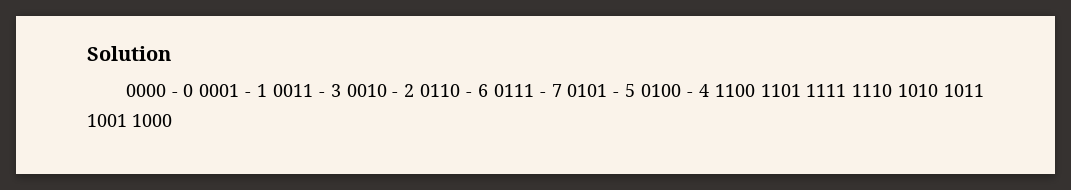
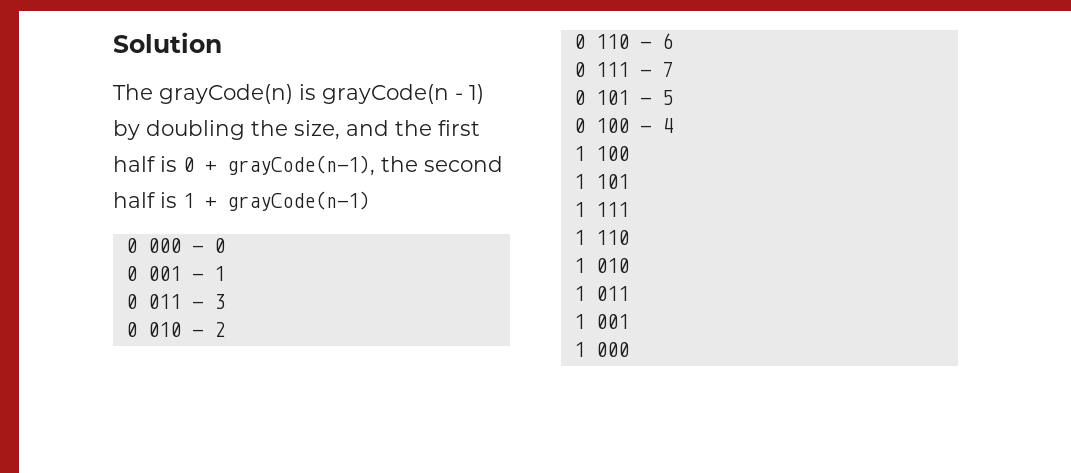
[125,84,166,97] 0000 -> [113,84,484,104] [113,120,480,140] [113,155,503,176] [113,191,370,211] [125,238,181,253] The grayCode(n) is grayCode(n - 1) by doubling the size, and the first half is 0 + grayCode(n-1), the second half is 1 + grayCode(n-1) // 0 000
[199,84,240,97] 0001 -> [125,266,181,281] // 0 001
[272,84,313,97] 0011 -> [125,294,181,309] // 0 011
[346,84,387,97] 0010 -> [125,322,181,337] // 0 010
[420,84,461,97] 0110 -> [573,34,629,49] // 0 110
[493,84,534,97] 0111 -> [573,62,629,77] // 0 111
[567,84,608,97] 0101 -> [573,90,629,105] // 0 101
[640,84,681,97] 0100 -> [573,118,629,133] // 0 100
[714,84,985,97] [87,114,172,127] 1100 1101 1111 1110 1010 1011 1001 1000 -> [573,146,629,161] [573,174,629,189] [573,202,629,217] [573,230,629,245] [573,258,629,273] [573,286,629,301] [573,314,629,329] [573,342,629,357] // 1 100 // 1 101 // 1 111 // 1 110 // 1 010 // 1 011 // 1 001 // 1 000

